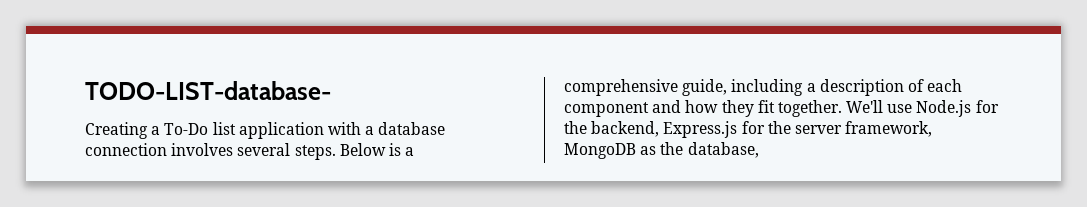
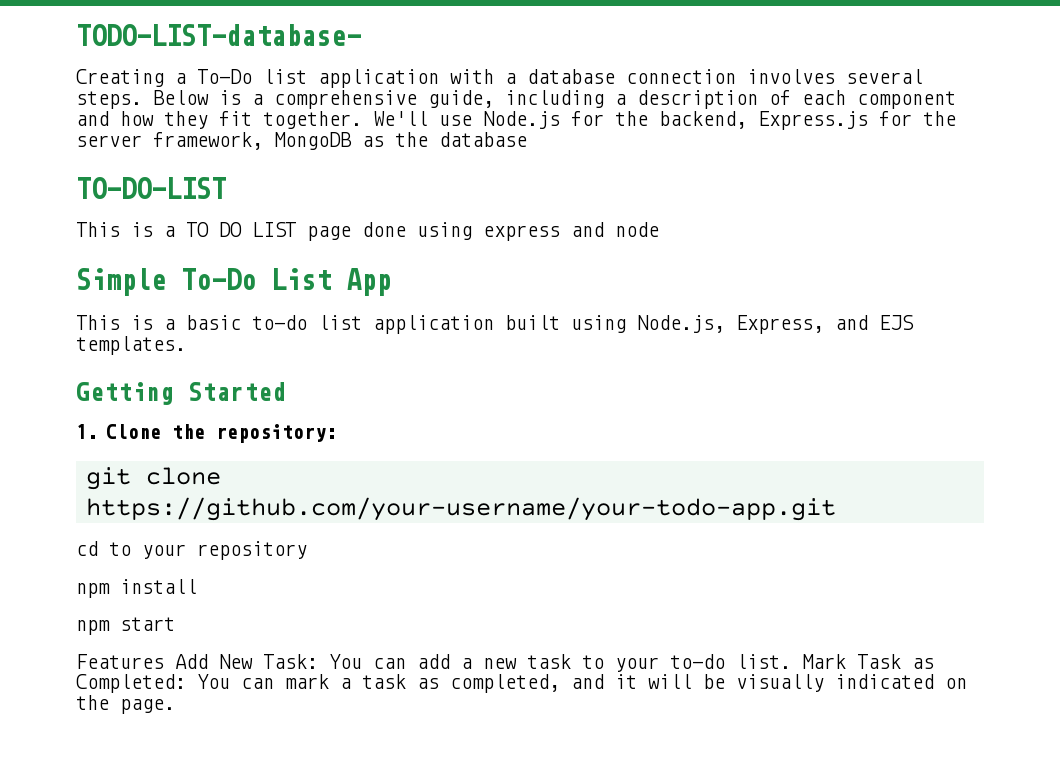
[687,142,759,158] database, -> [439,132,527,147] [76,177,226,199] [76,222,659,241] [76,268,391,296] [76,315,914,334] [76,336,186,355] [76,382,286,405] [76,424,338,443] [85,467,221,490] [85,497,836,521] [76,541,307,560] [76,579,197,598] [76,617,175,635] [76,654,934,672] [76,674,967,693] [76,695,175,714] database // TO-DO-LIST // This is a TO DO LIST page done using express and node // Simple To-Do List App // This is a basic to-do list application built using Node.js, Express, and EJS templates. // Getting Started // 1. Clone the repository: // git clone https://github.com/your-username/your-todo-app.git // cd to your repository // npm install // npm start // Features Add New Task: You can add a new task to your to-do list. Mark Task as Completed: You can mark a task as completed, and it will be visually indicated on the page.

